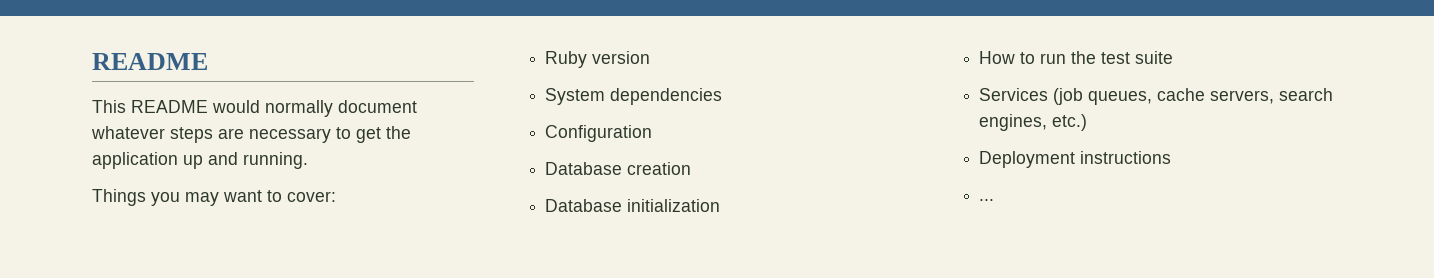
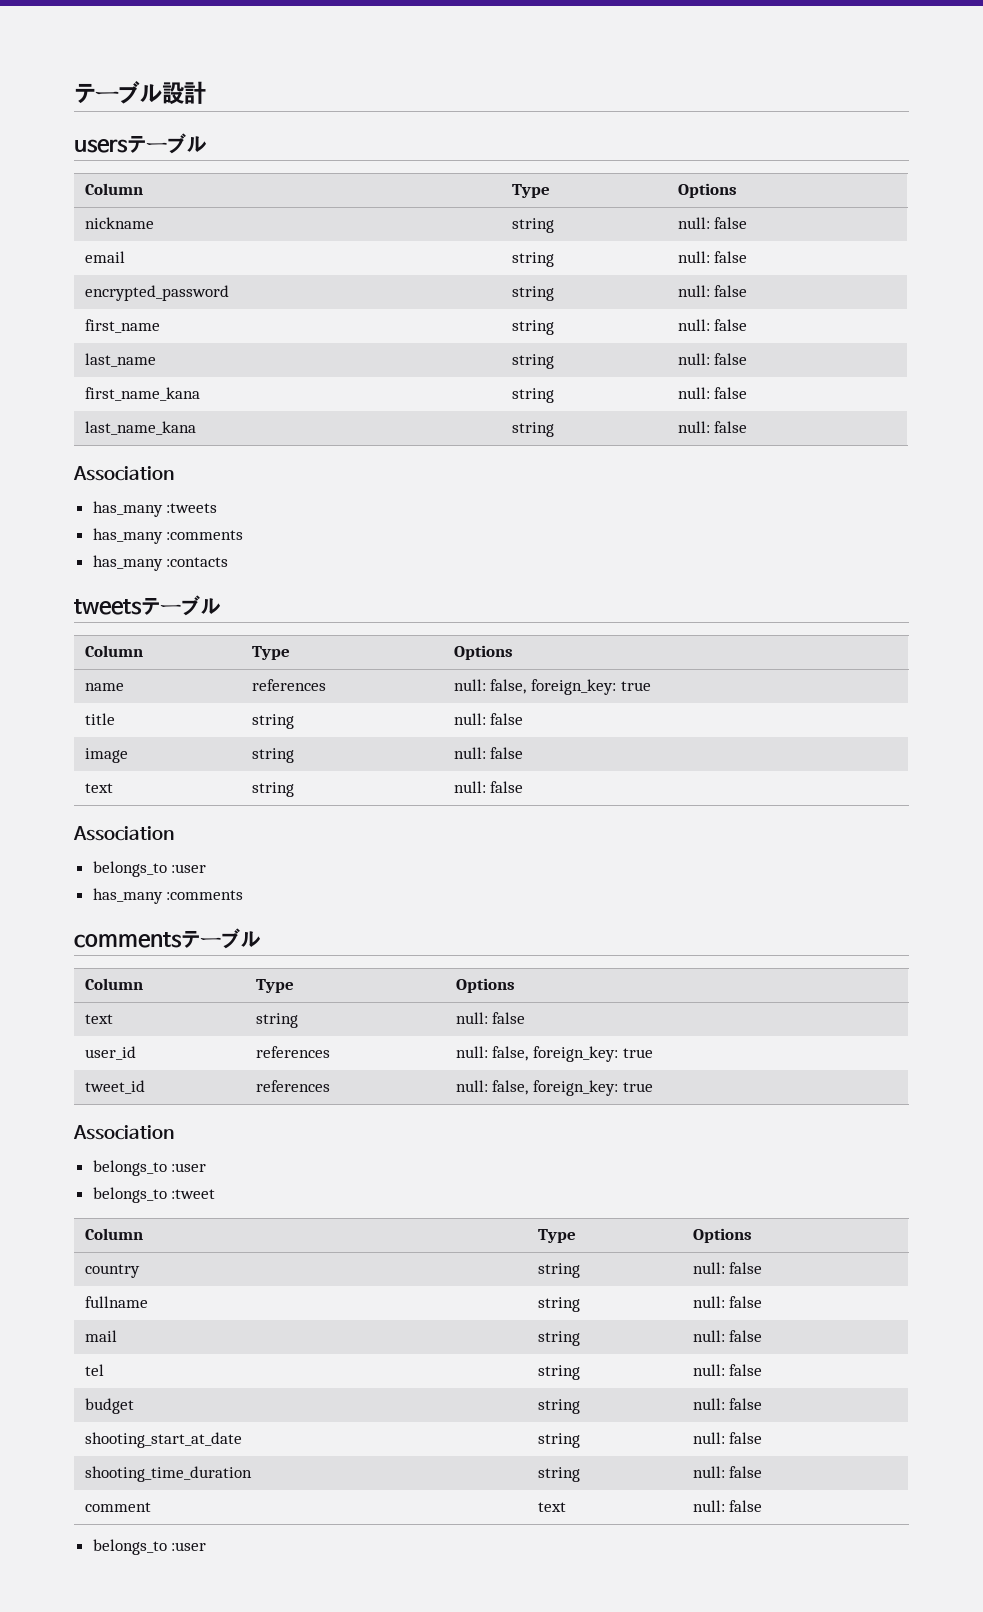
[92,53,208,70] [92,100,417,117] [91,126,411,143] [92,152,308,169] [92,189,336,206] [545,51,651,68] [545,88,723,105] [545,125,653,142] [545,162,692,175] [545,199,721,212] [979,51,1174,64] [979,88,1334,105] [979,114,1088,131] [979,151,1172,168] [979,199,995,201] README // This README would normally document whatever steps are necessary to get the application up and running. // Things you may want to cover: // Ruby version // System dependencies // Configuration // Database creation // Database initialization // How to run the test suite // Services (job queues, cache servers, search engines, etc.) // Deployment instructions // ... -> [74,81,206,105] [74,133,207,154] [84,183,143,195] [511,184,550,198] [677,183,737,198] [84,217,154,229] [511,218,554,233] [677,217,748,229] [84,251,125,263] [511,252,554,267] [677,251,748,263] [84,285,229,301] [511,286,554,301] [677,285,748,297] [84,319,160,333] [511,320,554,335] [677,319,748,331] [84,353,156,367] [511,354,554,369] [677,353,748,365] [84,387,200,401] [511,388,554,403] [677,387,748,399] [84,421,196,435] [511,422,554,437] [677,421,748,433] [73,466,174,481] [92,501,218,517] [92,528,244,544] [92,555,229,571] [74,595,221,616] [84,645,143,657] [251,646,290,660] [453,645,513,660] [84,683,124,691] [251,679,326,691] [453,679,651,695] [84,713,115,725] [251,714,294,729] [453,713,524,725] [84,748,128,763] [251,748,294,763] [453,747,524,759] [84,783,113,793] [251,782,294,797] [453,781,524,793] [73,826,174,841] [92,861,207,877] [92,888,244,904] [74,928,261,949] [84,978,143,990] [255,979,294,993] [455,978,515,993] [84,1014,113,1024] [255,1013,298,1028] [455,1012,526,1024] [84,1046,136,1060] [255,1046,330,1058] [455,1046,653,1062] [84,1080,145,1094] [255,1080,330,1092] [455,1080,653,1096] [73,1125,174,1140] [92,1160,207,1176] [92,1187,216,1203] [84,1228,143,1240] [537,1229,576,1243] [692,1228,752,1243] [84,1264,140,1278] [537,1263,580,1278] [692,1262,763,1274] [84,1296,148,1308] [537,1297,580,1312] [692,1296,763,1308] [84,1330,117,1342] [537,1331,580,1346] [692,1330,763,1342] [84,1364,104,1376] [537,1365,580,1380] [692,1364,763,1376] [84,1398,134,1414] [537,1399,580,1414] [692,1398,763,1410] [84,1432,242,1448] [537,1433,580,1448] [692,1432,763,1444] [84,1466,252,1482] [537,1467,580,1482] [692,1466,763,1478] [84,1502,151,1512] [537,1502,566,1512] [692,1500,763,1512] [92,1539,207,1555] テーブル設計 // usersテーブル // Column | Type | Options // nickname | string | null: false // email | string | null: false // encrypted_password | string | null: false // first_name | string | null: false // last_name | string | null: false // first_name_kana | string | null: false // last_name_kana | string | null: false // Association // has_many :tweets // has_many :comments // has_many :contacts // tweetsテーブル // Column | Type | Options // name | references | null: false, foreign_key: true // title | string | null: false // image | string | null: false // text | string | null: false // Association // belongs_to :user // has_many :comments // commentsテーブル // Column | Type | Options // text | string | null: false // user_id | references | null: false, foreign_key: true // tweet_id | references | null: false, foreign_key: true // Association // belongs_to :user // belongs_to :tweet // Column | Type | Options // country | string | null: false // fullname | string | null: false // mail | string | null: false // tel | string | null: false // budget | string | null: false // shooting_start_at_date | string | null: false // shooting_time_duration | string | null: false // comment | text | null: false // belongs_to :user

